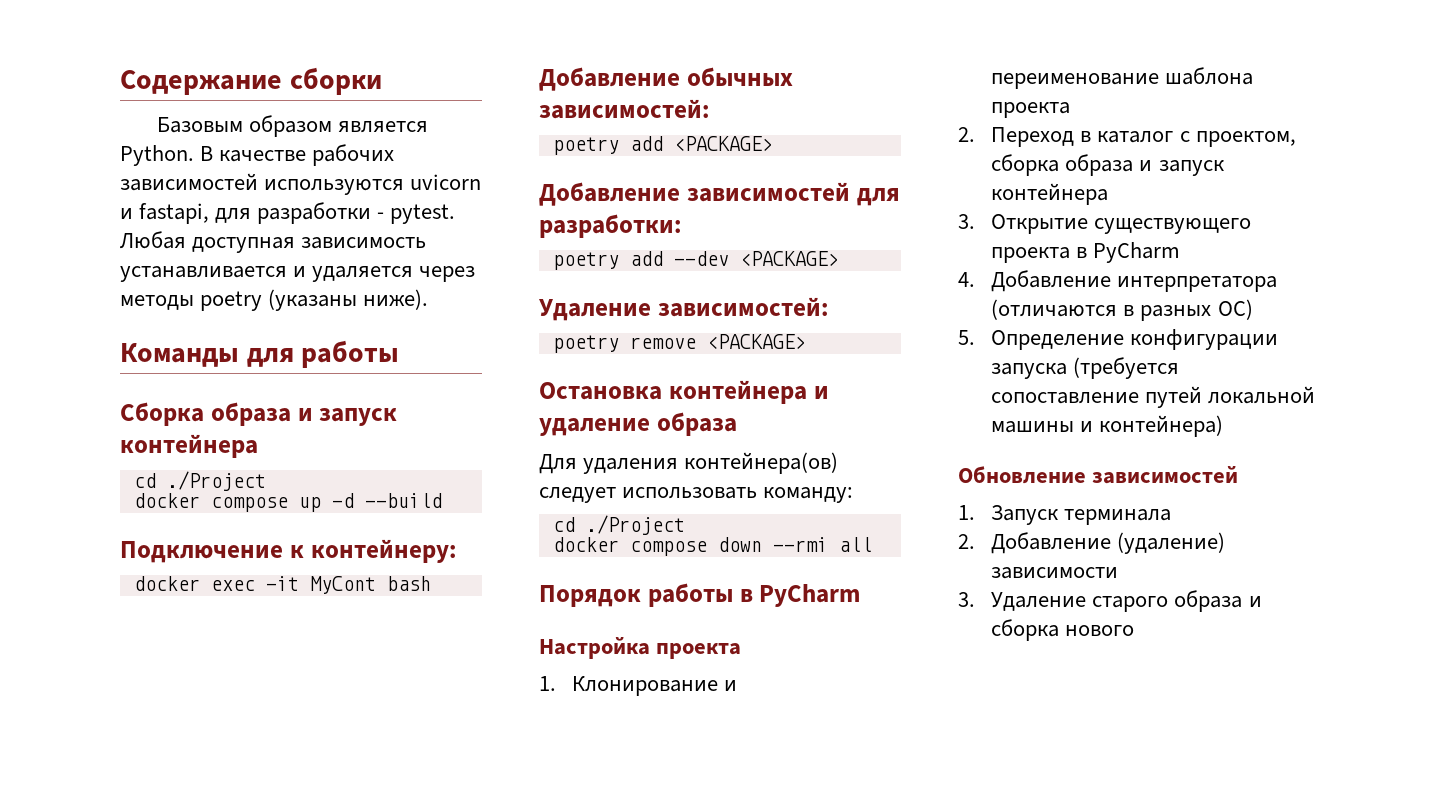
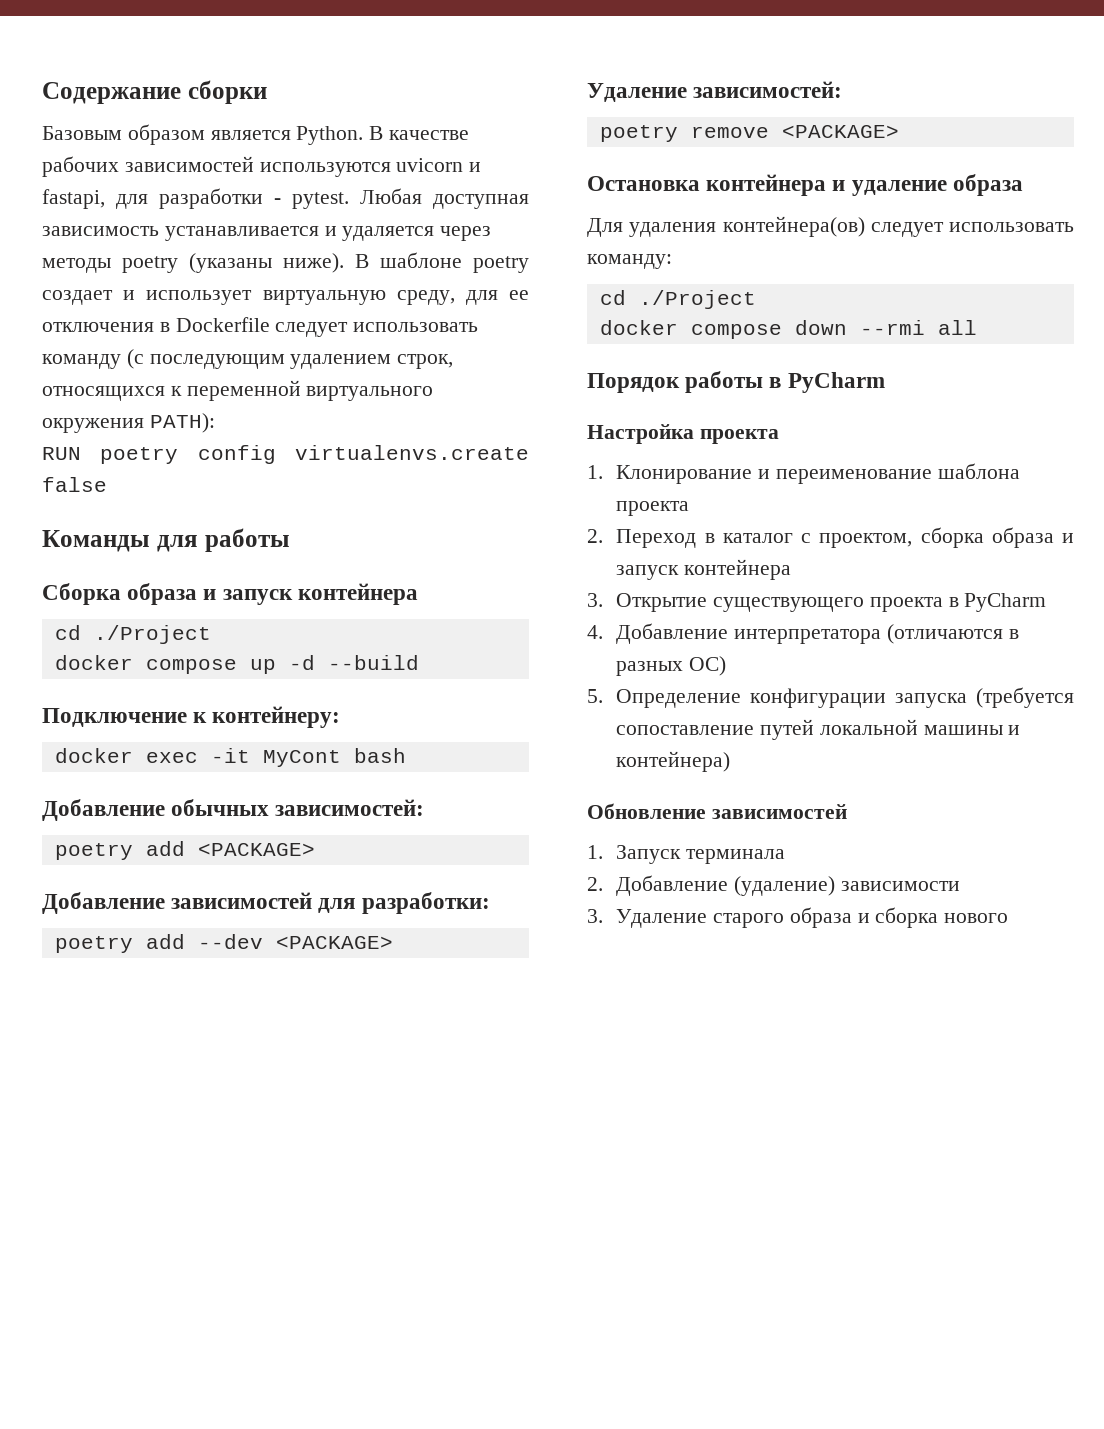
(429, 299) none -> [355,252,529,273] [42,290,529,305] [42,317,479,337] [42,349,454,369] [42,380,434,401] [42,413,215,433] [42,445,529,464] [42,477,107,492] В шаблоне poetry создает и использует виртуальную среду, для ее отключения в Dockerfile следует использовать команду (с последующим удалением строк, относящихся к переменной виртуального окружения PATH): // RUN poetry config virtualenvs.create false

